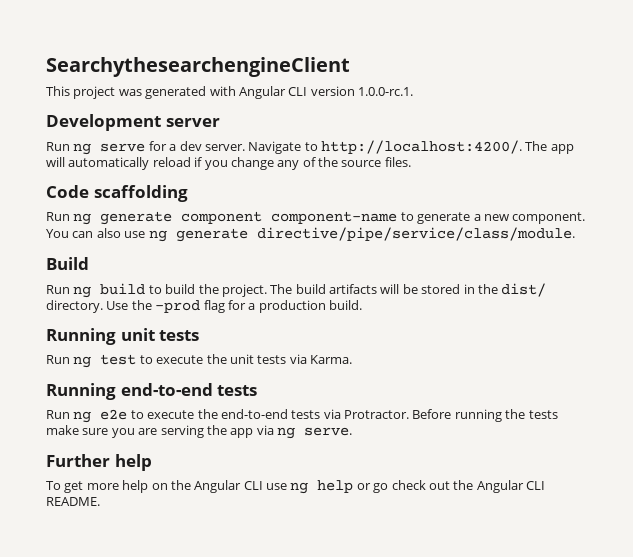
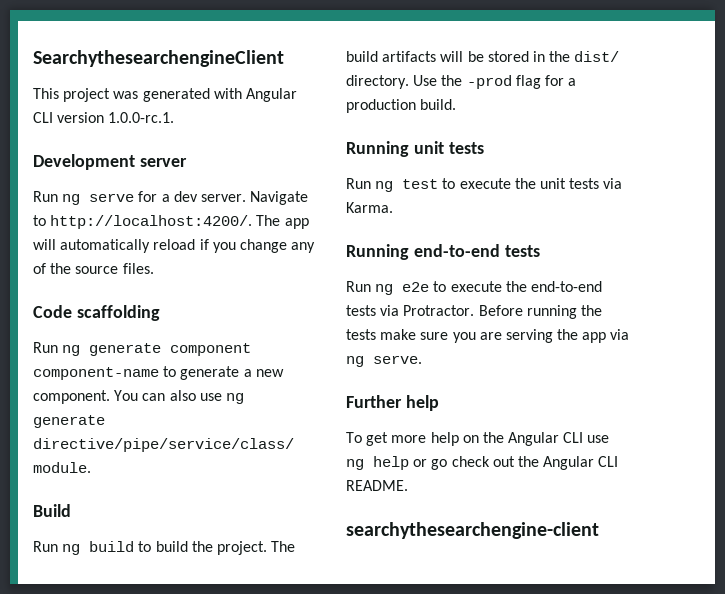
(100, 501) none -> [346,522,599,539] // searchythesearchengine-client

